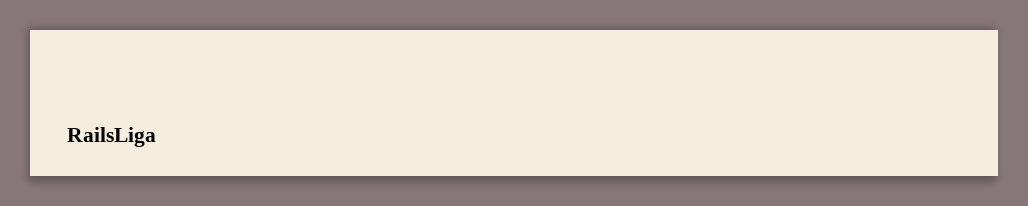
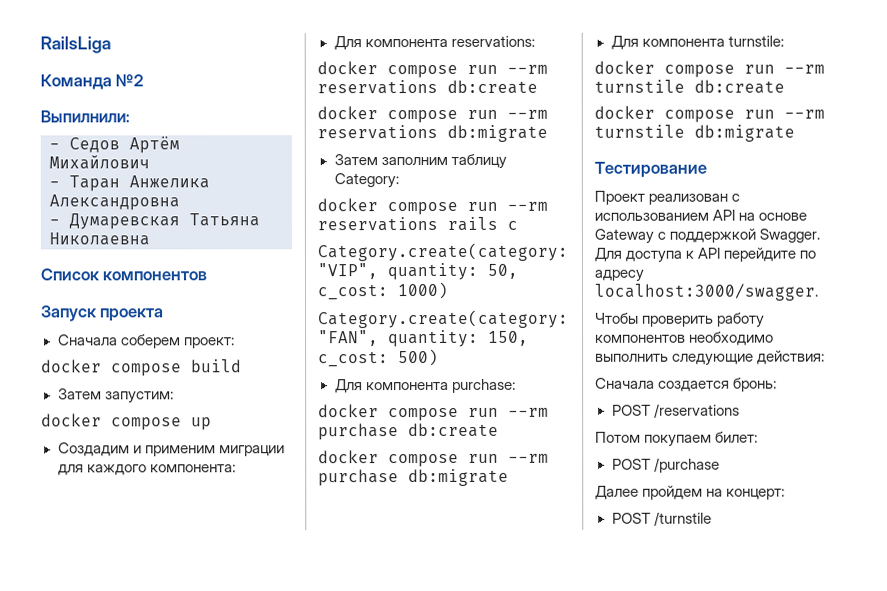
(156, 137) none -> [40,74,145,90] [40,110,130,123] [49,136,180,154] [49,155,150,170] [49,175,210,192] [49,194,180,211] [49,213,260,230] [49,232,150,246] [40,268,208,281] [41,305,165,322] [57,334,235,349] [41,359,242,377] [57,388,174,404] [41,413,212,431] [57,442,285,457] [57,464,236,476] [333,35,535,51] [317,61,548,79] [317,79,538,95] [317,106,548,124] [317,124,548,142] [333,153,507,169] [333,173,399,189] [317,198,548,216] [317,216,518,232] [317,242,568,262] [317,262,518,281] [317,281,449,301] [318,309,569,329] [318,329,529,348] [318,349,439,368] [334,378,516,394] [318,404,549,422] [318,422,499,441] [318,450,549,468] [318,468,509,487] [610,35,784,50] [594,60,825,78] [594,79,785,94] [594,105,825,123] [594,124,795,142] [594,161,707,178] [594,190,741,205] [594,209,808,221] [594,228,821,244] [594,247,817,263] [594,269,644,282] [594,283,819,301] [595,312,766,328] [595,331,775,346] [595,350,826,366] [595,377,778,392] [611,403,740,418] [595,431,759,447] [611,457,720,473] [595,485,786,500] [611,511,712,526] // Команда №2 // Выпилнили: // - Седов Артём Михайлович // - Таран Анжелика Александровна // - Думаревская Татьяна Николаевна // Список компонентов // Запуск проекта // Сначала соберем проект: // docker compose build // Затем запустим: // docker compose up // Создадим и применим миграции для каждого компонента: // Для компонента reservations: // docker compose run --rm reservations db:create // docker compose run --rm reservations db:migrate // Затем заполним таблицу Category: // docker compose run --rm reservations rails c // Category.create(category: "VIP", quantity: 50, c_cost: 1000) // Category.create(category: "FAN", quantity: 150, c_cost: 500) // Для компонента purchase: // docker compose run --rm purchase db:create // docker compose run --rm purchase db:migrate // Для компонента turnstile: // docker compose run --rm turnstile db:create // docker compose run --rm turnstile db:migrate // Тестирование // Проект реализован с использованием API на основе Gateway с поддержкой Swagger. Для доступа к API перейдите по адресу localhost:3000/swagger. // Чтобы проверить работу компонентов необходимо выполнить следующие действия: // Сначала создается бронь: // POST /reservations // Потом покупаем билет: // POST /purchase // Далее пройдем на концерт: // POST /turnstile

